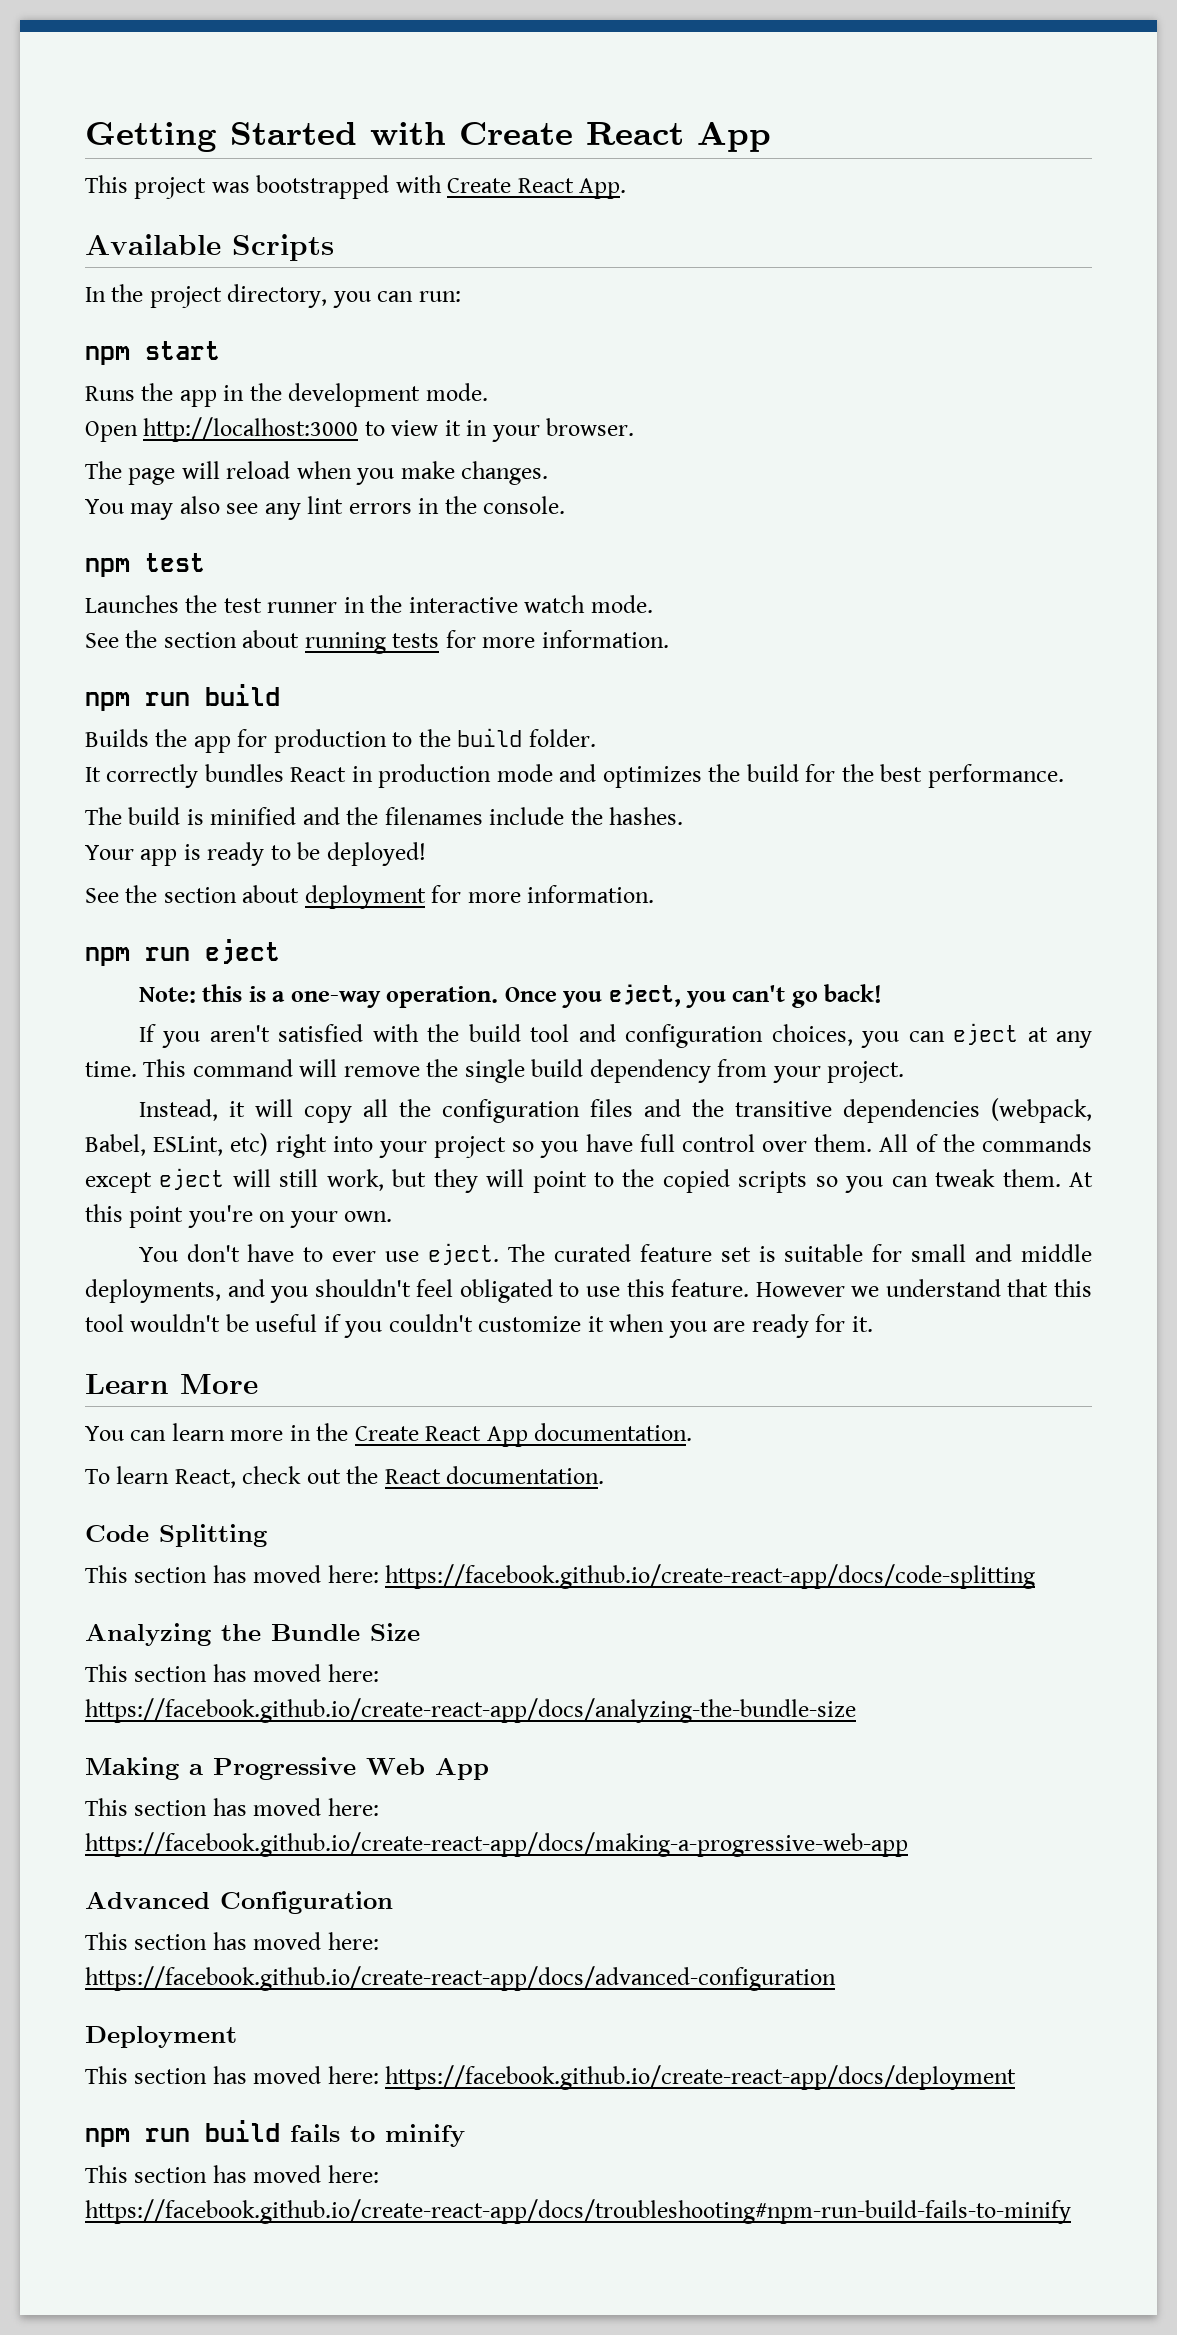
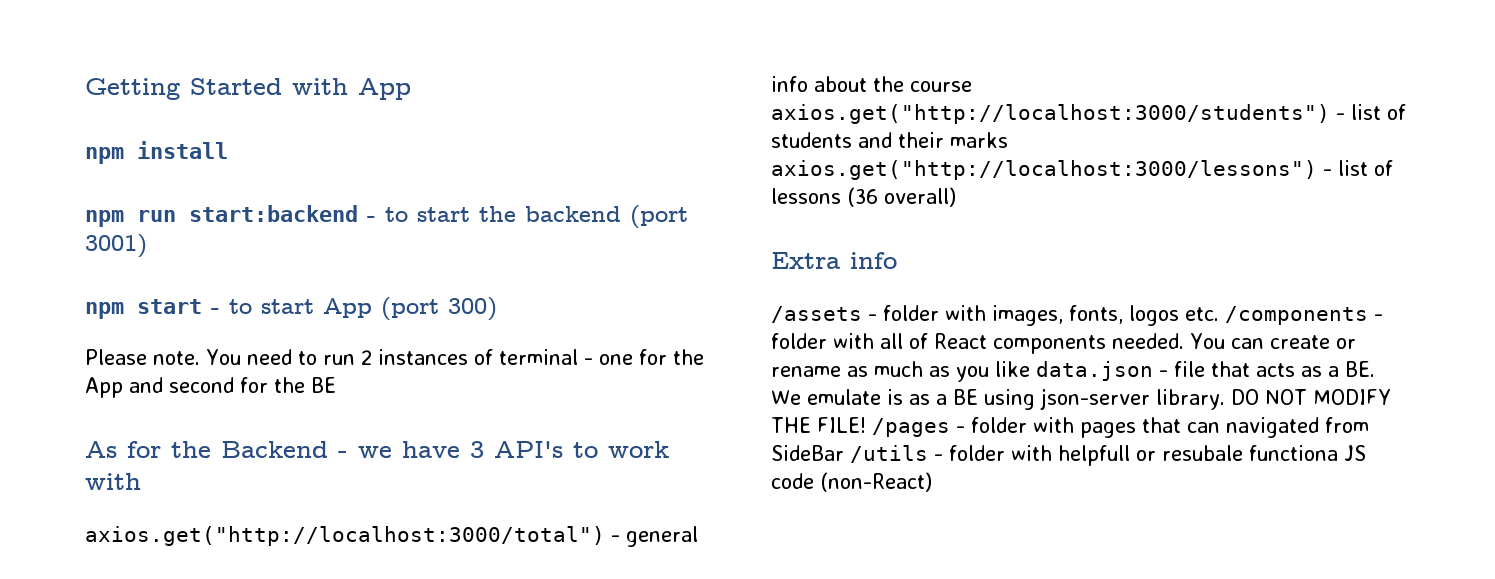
[459,122,771,152] [85,175,627,199] [85,234,334,261] [85,284,461,308] [85,341,220,365] [85,383,488,407] [85,417,635,442] [85,461,549,485] [85,496,566,520] [85,553,205,577] [85,595,653,613] [85,630,669,654] [85,684,280,711] [85,728,596,753] [85,764,1064,788] [85,807,684,825] [85,842,426,866] [85,885,655,909] [85,939,280,966] [138,984,883,1008] [138,1023,1092,1048] [85,1059,905,1083] [138,1098,1092,1123] [85,1133,1092,1158] [85,1168,1093,1193] [85,1204,393,1228] [138,1243,1092,1265] [85,1279,1092,1303] [85,1314,873,1338] [85,1374,258,1394] [85,1423,693,1447] [85,1466,605,1488] [85,1524,267,1547] [85,1564,1036,1589] [85,1623,420,1646] [85,1664,379,1682] [85,1698,856,1723] [85,1757,489,1780] [85,1798,379,1816] [85,1832,908,1857] [85,1891,393,1914] [85,1932,379,1950] [85,1966,836,1991] [85,2026,237,2048] [85,2065,1017,2090] [85,2120,465,2147] [85,2165,379,2183] [85,2199,1071,2224] Create React App // This project was bootstrapped with Create React App. // Available Scripts // In the project directory, you can run: // npm start // Runs the app in the development mode. // Open http://localhost:3000 to view it in your browser. // The page will reload when you make changes. // You may also see any lint errors in the console. // npm test // Launches the test runner in the interactive watch mode. // See the section about running tests for more information. // npm run build // Builds the app for production to the build folder. // It correctly bundles React in production mode and optimizes the build for the best performance. // The build is minified and the filenames include the hashes. // Your app is ready to be deployed! // See the section about deployment for more information. // npm run eject // Note: this is a one-way operation. Once you eject, you can't go back! // If you aren't satisfied with the build tool and configuration choices, you can eject at any time. This command will remove the single build dependency from your project. // Instead, it will copy all the configuration files and the transitive dependencies (webpack, Babel, ESLint, etc) right into your project so you have full control over them. All of the commands except eject will still work, but they will point to the copied scripts so you can tweak them. At this point you're on your own. // You don't have to ever use eject. The curated feature set is suitable for small and middle deployments, and you shouldn't feel obligated to use this feature. However we understand that this tool wouldn't be useful if you couldn't customize it when you are ready for it. // Learn More // You can learn more in the Create React App documentation. // To learn React, check out the React documentation. // Code Splitting // This section has moved here: https://facebook.github.io/create-react-app/docs/code-splitting // Analyzing the Bundle Size // This section has moved here: https://facebook.github.io/create-react-app/docs/analyzing-the-bundle-size // Making a Progressive Web App // This section has moved here: https://facebook.github.io/create-react-app/docs/making-a-progressive-web-app // Advanced Configuration // This section has moved here: https://facebook.github.io/create-react-app/docs/advanced-configuration // Deployment // This section has moved here: https://facebook.github.io/create-react-app/docs/deployment // npm run build fails to minify // This section has moved here: https://facebook.github.io/create-react-app/docs/troubleshooting#npm-run-build-fails-to-minify -> [358,78,411,100] [85,141,228,164] [85,205,688,228] [85,234,147,258] [85,297,497,321] [85,349,704,365] [85,377,336,398] [85,441,669,458] [85,473,141,490] [85,526,698,547] [771,76,972,92] [771,104,1406,124] [771,132,1008,148] [771,160,1393,180] [771,187,956,207] [771,252,897,269] [771,305,1383,326] [771,333,1356,354] [771,361,1375,382] [771,388,1391,410] [771,417,1369,438] [771,445,1366,466] [771,472,932,492] App // npm install // npm run start:backend - to start the backend (port 3001) // npm start - to start App (port 300) // Please note. You need to run 2 instances of terminal - one for the App and second for the BE // As for the Backend - we have 3 API's to work with // axios.get("http://localhost:3000/total") - general info about the course axios.get("http://localhost:3000/students") - list of students and their marks axios.get("http://localhost:3000/lessons") - list of lessons (36 overall) // Extra info // /assets - folder with images, fonts, logos etc. /components - folder with all of React components needed. You can create or rename as much as you like data.json - file that acts as a BE. We emulate is as a BE using json-server library. DO NOT MODIFY THE FILE! /pages - folder with pages that can navigated from SideBar /utils - folder with helpfull or resubale functiona JS code (non-React)

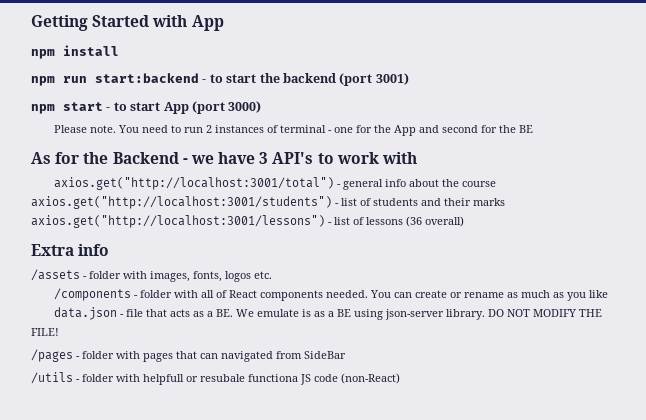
[448,297,497,321] 300) -> [228,101,262,113] 3000)
[85,526,605,546] axios.get("http://localhost:3000/total") -> [54,177,335,190] axios.get("http://localhost:3001/total")
[771,104,1330,124] axios.get("http://localhost:3000/students") -> [31,196,332,209] axios.get("http://localhost:3001/students")
[771,160,1317,180] axios.get("http://localhost:3000/lessons") -> [31,215,325,228] axios.get("http://localhost:3001/lessons")
(1219, 314) none -> (272, 275) //
(1030, 369) none -> (609, 294) //
(866, 425) none -> (59, 332) //
(844, 453) none -> (346, 355) //

